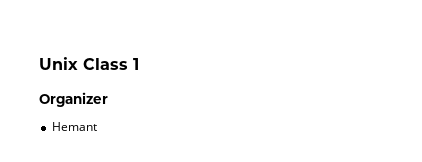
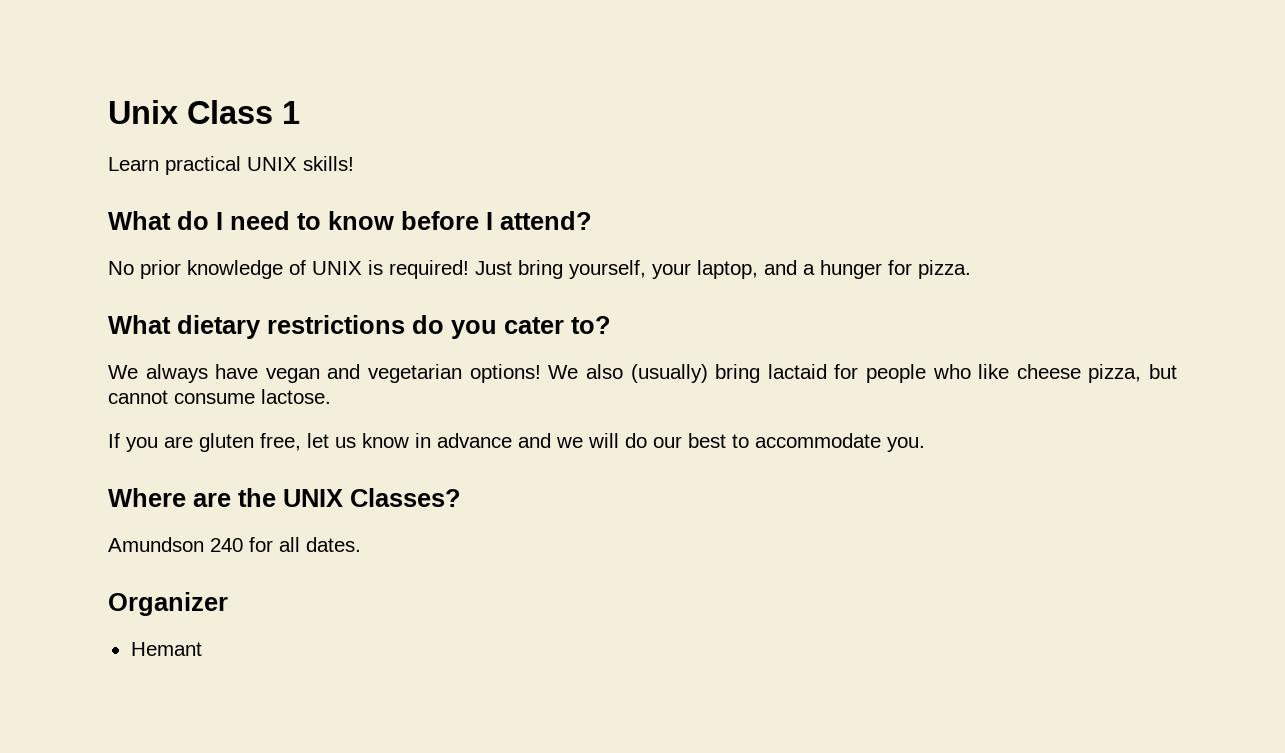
(139, 64) none -> [108,156,354,175] [108,211,592,230] [108,260,971,279] [108,315,611,339] [108,364,1177,383] [108,389,331,404] [108,433,925,452] [108,488,461,507] [108,537,361,552] // Learn practical UNIX skills! // What do I need to know before I attend? // No prior knowledge of UNIX is required! Just bring yourself, your laptop, and a hunger for pizza. // What dietary restrictions do you cater to? // We always have vegan and vegetarian options! We also (usually) bring lactaid for people who like cheese pizza, but cannot consume lactose. // If you are gluten free, let us know in advance and we will do our best to accommodate you. // Where are the UNIX Classes? // Amundson 240 for all dates.

